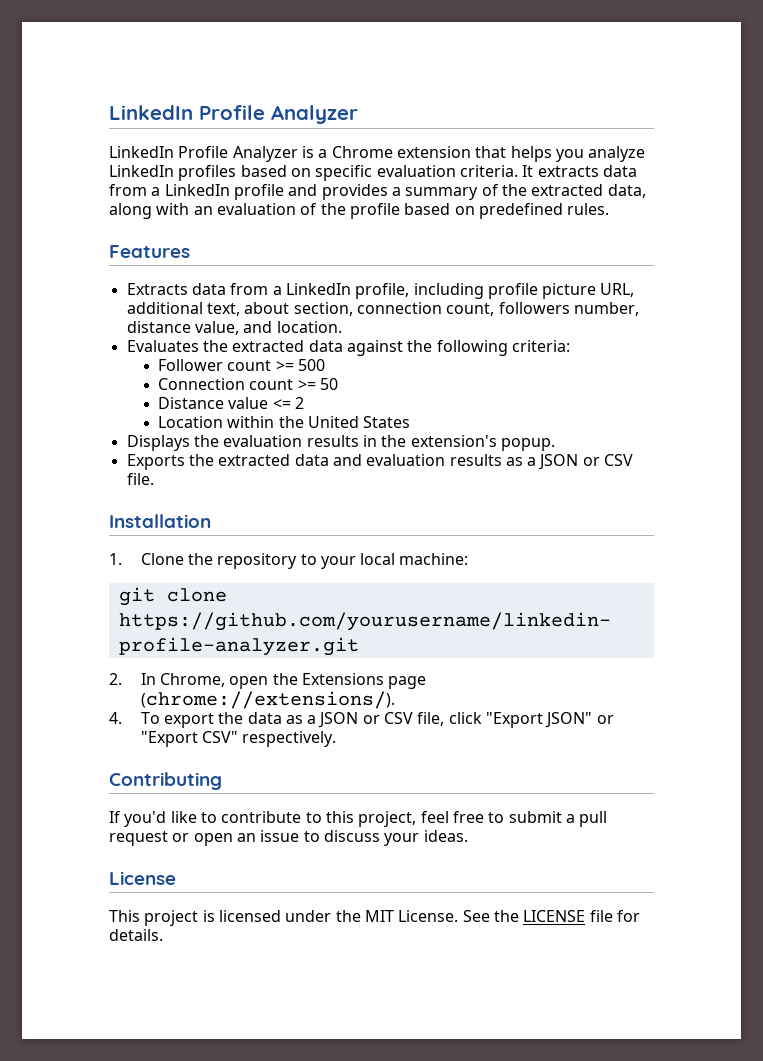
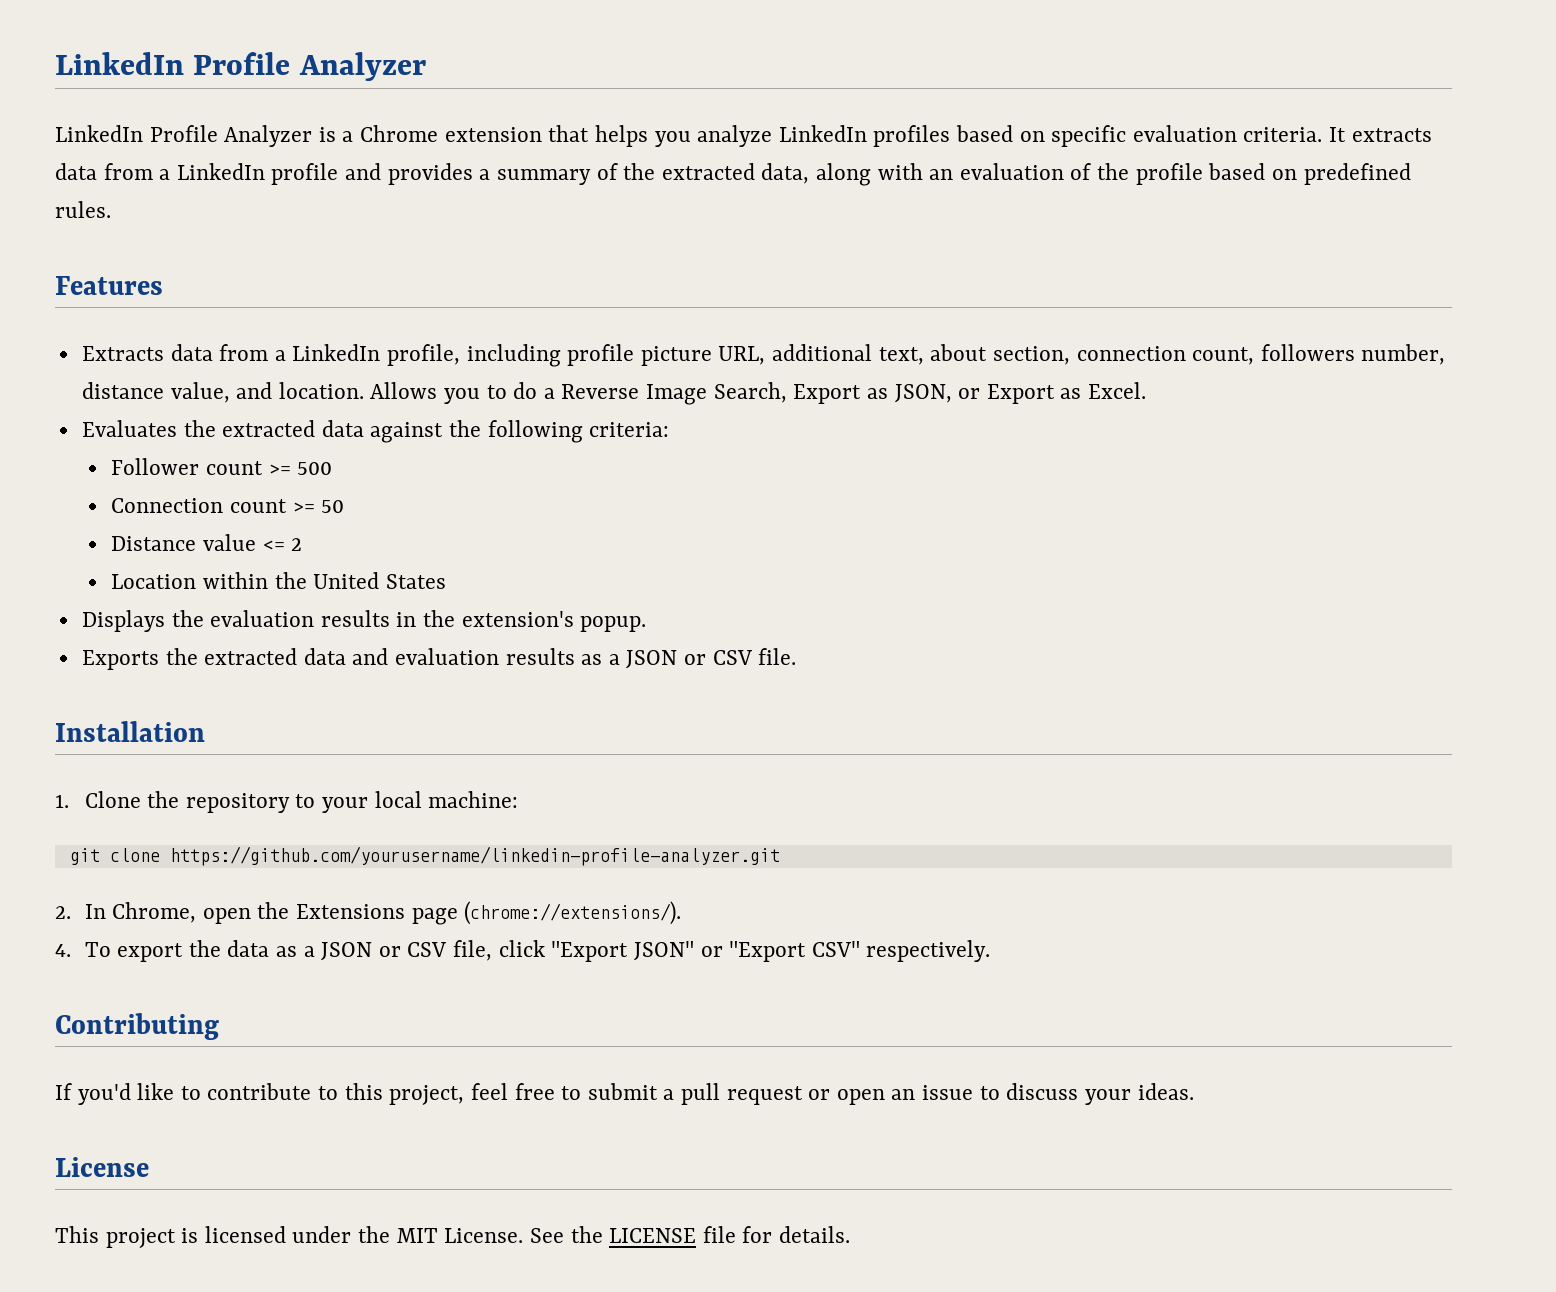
(342, 327) none -> [370,382,1147,405] Allows you to do a Reverse Image Search, Export as JSON, or Export as Excel.

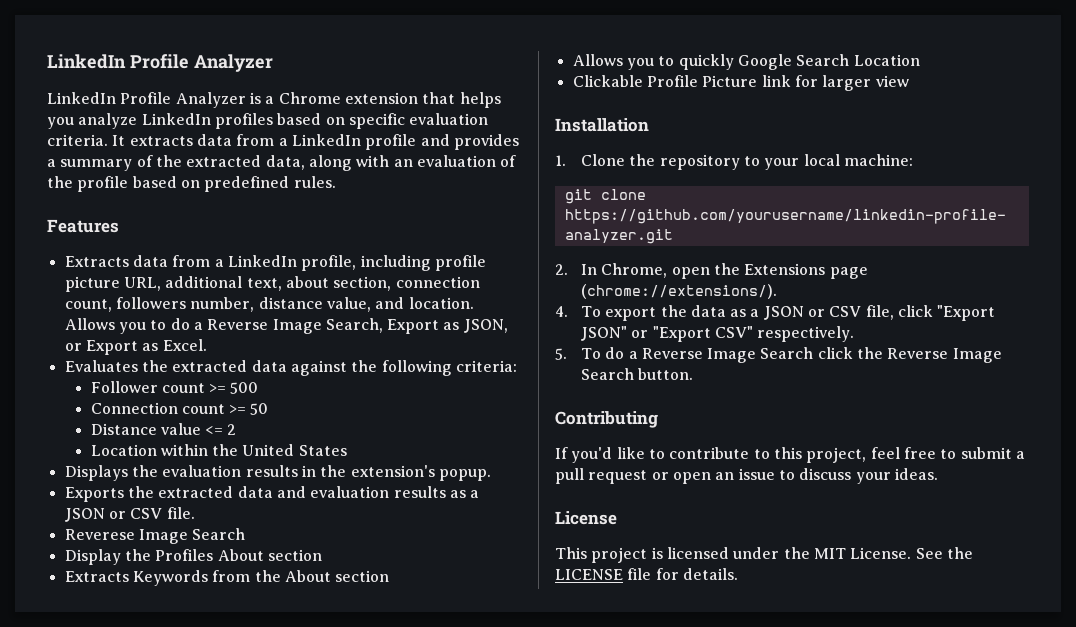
(797, 656) none -> [64,528,246,544] [64,549,322,565] [64,570,390,586] [572,54,920,70] [572,75,909,91] // Reverese Image Search // Display the Profiles About section // Extracts Keywords from the About section // Allows you to quickly Google Search Location // Clickable Profile Picture link for larger view
(991, 951) none -> [555,347,1002,363] [580,368,694,380] // 5. To do a Reverse Image Search click the Reverse Image Search button.

